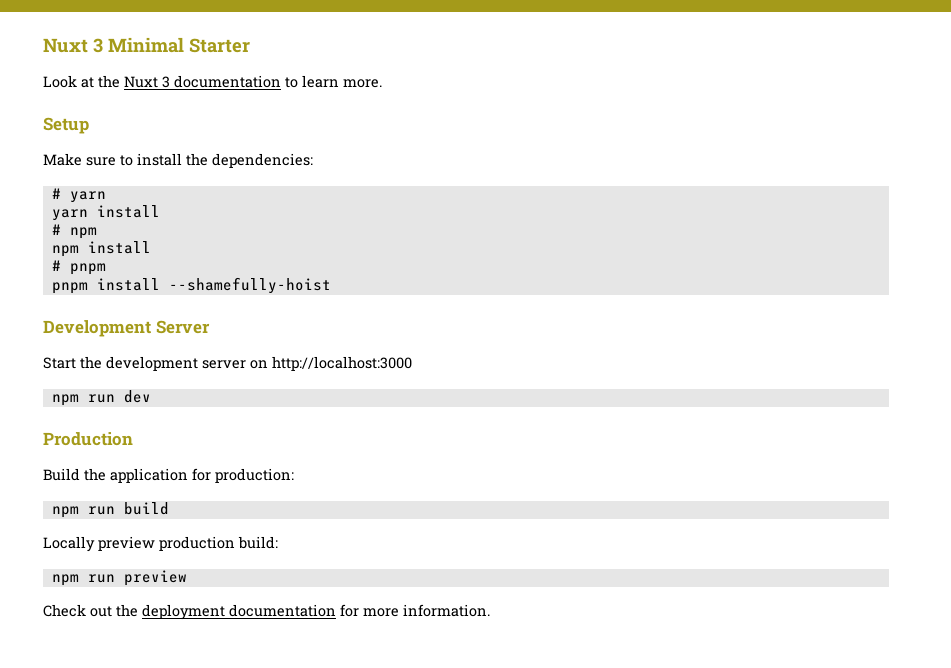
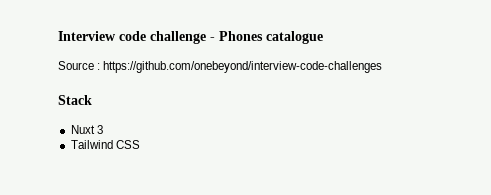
[43,37,250,53] [43,75,382,88] [43,117,89,134] [43,153,313,168] [51,188,106,203] [51,205,160,221] [51,224,97,239] [51,241,151,257] [51,260,106,275] [51,277,331,294] [43,320,210,337] [43,356,412,371] [51,390,151,406] [43,432,133,446] [43,468,294,483] [51,502,169,518] [43,536,278,552] [51,570,187,586] [43,604,490,620] Nuxt 3 Minimal Starter // Look at the Nuxt 3 documentation to learn more. // Setup // Make sure to install the dependencies: // # yarn // yarn install // # npm // npm install // # pnpm // pnpm install --shamefully-hoist // Development Server // Start the development server on http://localhost:3000 // npm run dev // Production // Build the application for production: // npm run build // Locally preview production build: // npm run preview // Check out the deployment documentation for more information. -> [58,31,323,44] [58,61,383,73] [58,95,92,105] [70,125,103,134] [70,140,140,149] Interview code challenge - Phones catalogue // Source : https://github.com/onebeyond/interview-code-challenges // Stack // Nuxt 3 // Tailwind CSS

